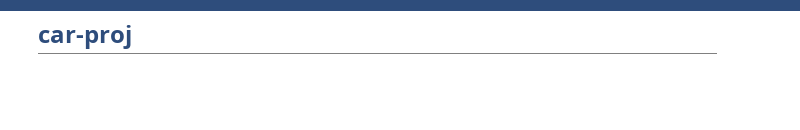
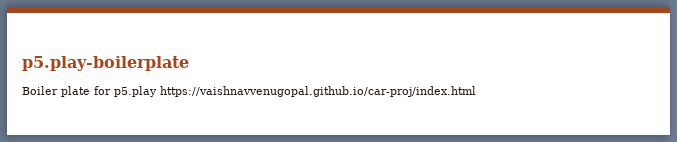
[38,25,132,49] car-proj -> [22,56,189,71] [22,86,476,97] p5.play-boilerplate // Boiler plate for p5.play https://vaishnavvenugopal.github.io/car-proj/index.html

